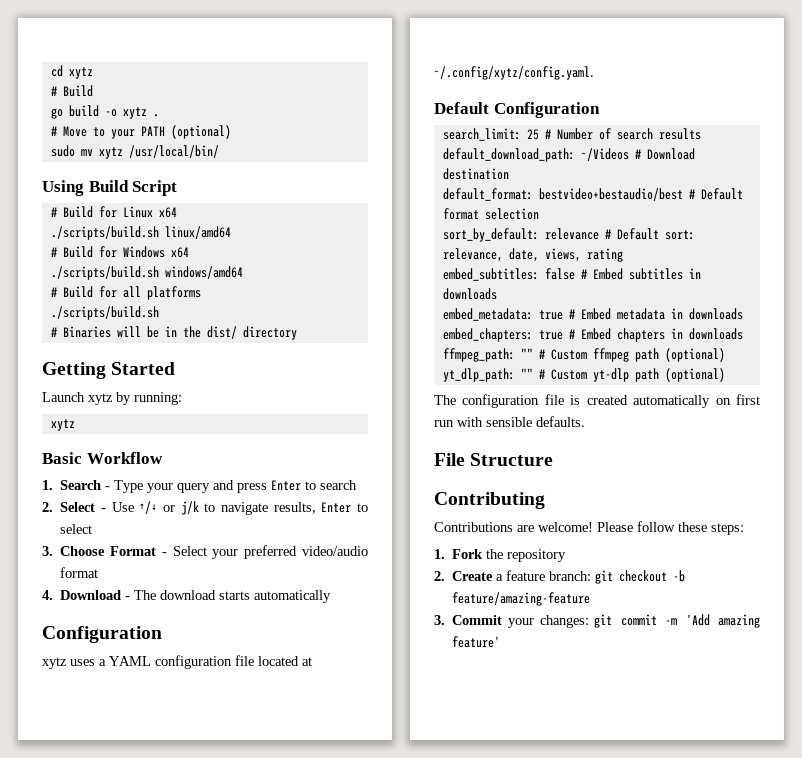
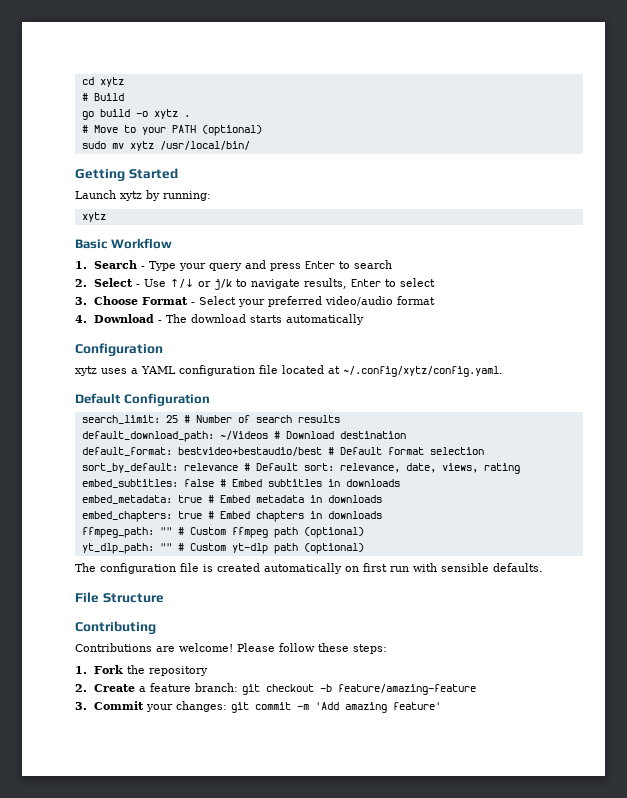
[42,180,178,196] [50,206,177,218] [50,226,231,240] [50,246,189,258] [50,266,243,280] [50,286,201,300] [50,306,159,320] [50,326,297,340] // Using Build Script // # Build for Linux x64 // ./scripts/build.sh linux/amd64 // # Build for Windows x64 // ./scripts/build.sh windows/amd64 // # Build for all platforms // ./scripts/build.sh // # Binaries will be in the dist/ directory -> (250, 145) none

